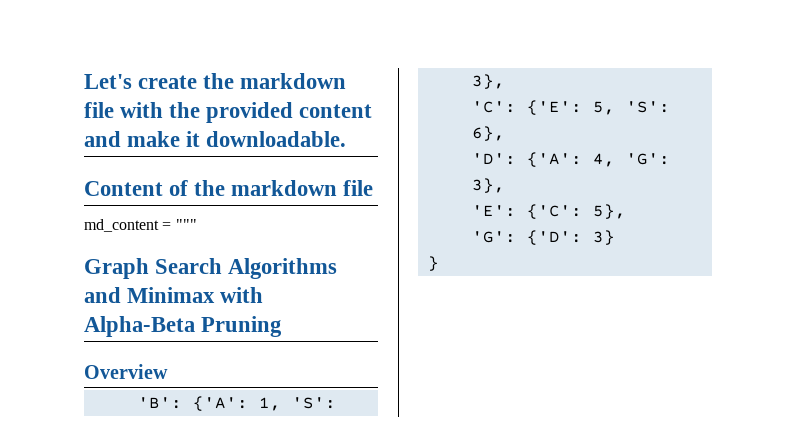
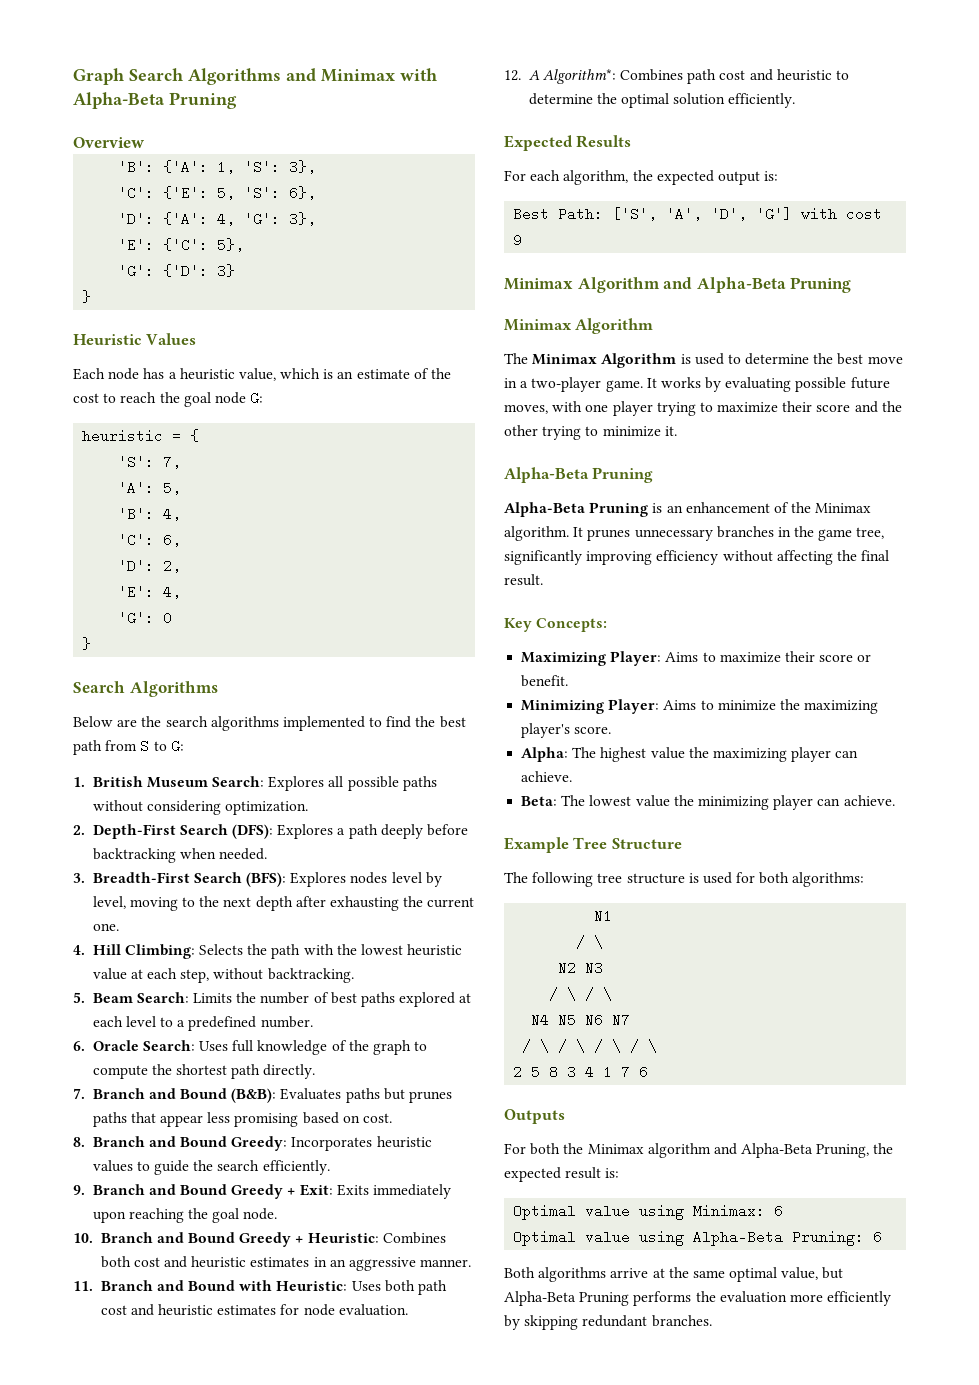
[84,73,347,89] [84,102,373,123] [84,131,347,147] [84,180,374,196] [84,219,197,232] Let's create the markdown file with the provided content and make it downloadable. // Content of the markdown file // md_content = """ // -> (73, 76) none
(439, 263) none -> [73,333,197,345] [73,368,452,381] [73,391,264,407] [82,429,200,443] [118,455,182,469] [118,481,182,495] [118,507,182,521] [118,533,182,547] [118,559,182,573] [118,585,182,599] [118,611,173,625] [82,637,92,650] [73,681,218,697] [73,716,466,731] [73,739,184,755] [73,776,437,791] [92,800,309,815] [73,824,469,839] [92,848,268,863] [73,872,442,887] [92,896,475,911] [92,923,119,931] [73,944,463,959] [92,968,354,983] [73,992,472,1007] [92,1016,313,1031] [73,1040,428,1055] [92,1064,316,1079] [73,1088,453,1103] [92,1112,393,1127] [73,1136,432,1151] [92,1160,330,1175] [73,1184,452,1199] [92,1208,278,1223] [73,1232,446,1247] [100,1256,472,1271] [73,1280,448,1295] [100,1304,408,1316] [504,69,850,84] [528,93,796,108] [504,135,632,151] [504,170,779,185] [513,207,883,221] [513,233,523,247] [504,277,852,293] [504,318,654,334] [504,353,903,368] [504,377,890,392] [504,401,902,416] [504,425,677,440] [504,467,654,483] [504,502,872,517] [504,526,885,541] [504,550,890,565] [504,574,543,586] [504,618,608,632] [521,651,872,666] [521,675,569,687] [521,699,879,714] [521,723,612,738] [521,747,859,762] [521,771,573,782] [521,795,895,810] [504,837,682,853] [504,872,865,887] [594,909,613,923] [576,935,604,949] [558,961,604,975] [549,987,613,1001] [531,1013,631,1027] [522,1039,658,1053] [513,1065,649,1079] [504,1109,565,1124] [504,1143,894,1158] [504,1167,620,1182] [513,1204,784,1220] [513,1230,883,1246] [504,1267,844,1282] [504,1291,892,1306] [504,1315,712,1330] // Heuristic Values // Each node has a heuristic value, which is an estimate of the cost to reach the goal node G: // heuristic = { // 'S': 7, // 'A': 5, // 'B': 4, // 'C': 6, // 'D': 2, // 'E': 4, // 'G': 0 // } // Search Algorithms // Below are the search algorithms implemented to find the best path from S to G: // 1. British Museum Search: Explores all possible paths without considering optimization. // 2. Depth-First Search (DFS): Explores a path deeply before backtracking when needed. // 3. Breadth-First Search (BFS): Explores nodes level by level, moving to the next depth after exhausting the current one. // 4. Hill Climbing: Selects the path with the lowest heuristic value at each step, without backtracking. // 5. Beam Search: Limits the number of best paths explored at each level to a predefined number. // 6. Oracle Search: Uses full knowledge of the graph to compute the shortest path directly. // 7. Branch and Bound (B&B): Evaluates paths but prunes paths that appear less promising based on cost. // 8. Branch and Bound Greedy: Incorporates heuristic values to guide the search efficiently. // 9. Branch and Bound Greedy + Exit: Exits immediately upon reaching the goal node. // 10. Branch and Bound Greedy + Heuristic: Combines both cost and heuristic estimates in an aggressive manner. // 11. Branch and Bound with Heuristic: Uses both path cost and heuristic estimates for node evaluation. // 12. A Algorithm*: Combines path cost and heuristic to determine the optimal solution efficiently. // Expected Results // For each algorithm, the expected output is: // Best Path: ['S', 'A', 'D', 'G'] with cost 9 // Minimax Algorithm and Alpha-Beta Pruning // Minimax Algorithm // The Minimax Algorithm is used to determine the best move in a two-player game. It works by evaluating possible future moves, with one player trying to maximize their score and the other trying to minimize it. // Alpha-Beta Pruning // Alpha-Beta Pruning is an enhancement of the Minimax algorithm. It prunes unnecessary branches in the game tree, significantly improving efficiency without affecting the final result. // Key Concepts: // Maximizing Player: Aims to maximize their score or benefit. // Minimizing Player: Aims to minimize the maximizing player's score. // Alpha: The highest value the maximizing player can achieve. // Beta: The lowest value the minimizing player can achieve. // Example Tree Structure // The following tree structure is used for both algorithms: // N1 // / \ // N2 N3 // / \ / \ // N4 N5 N6 N7 // / \ / \ / \ / \ // 2 5 8 3 4 1 7 6 // Outputs // For both the Minimax algorithm and Alpha-Beta Pruning, the expected result is: // Optimal value using Minimax: 6 // Optimal value using Alpha-Beta Pruning: 6 // Both algorithms arrive at the same optimal value, but Alpha-Beta Pruning performs the evaluation more efficiently by skipping redundant branches.

